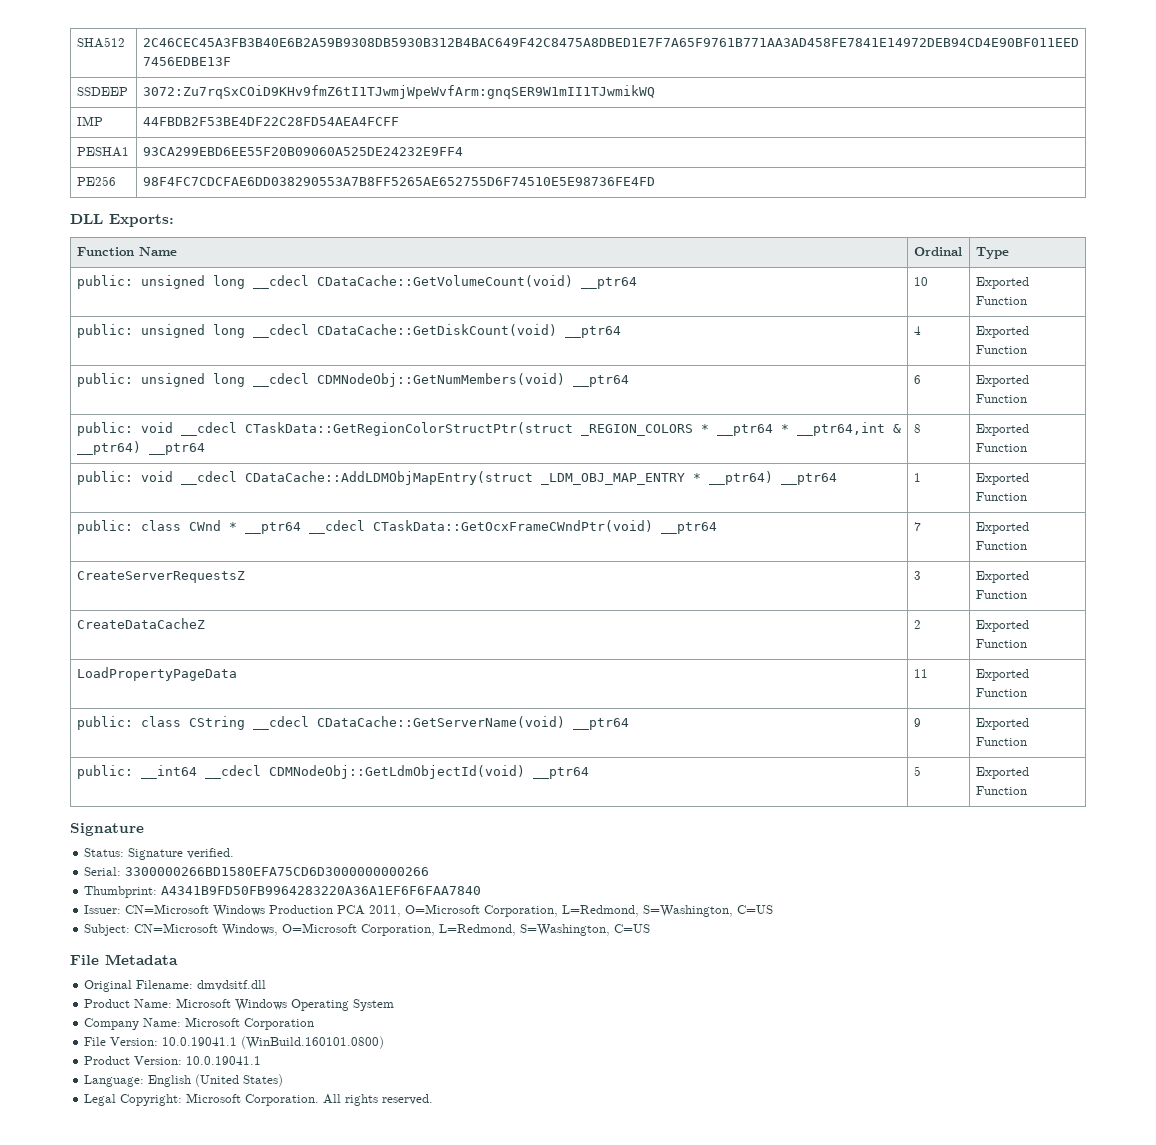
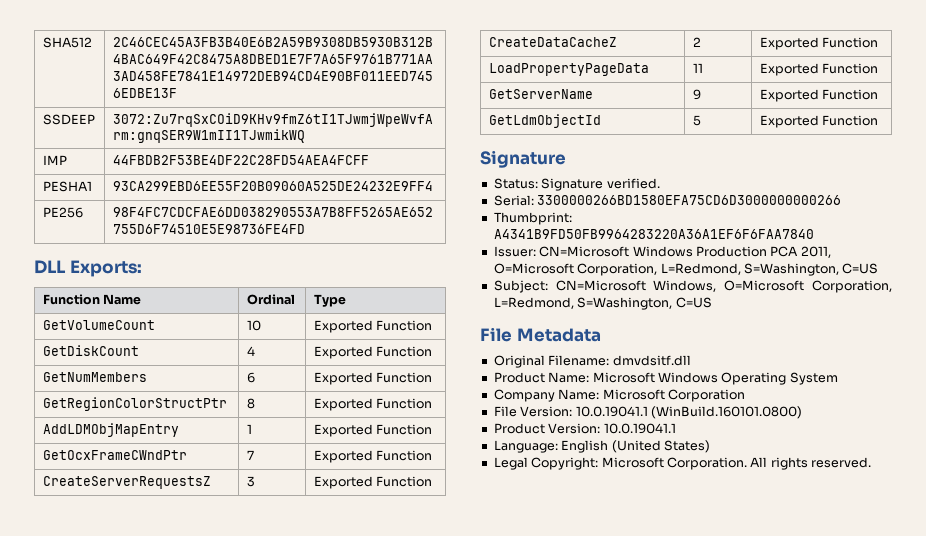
[76,275,637,289] [913,277,928,286] [975,277,1029,289] [975,296,1027,305] [76,324,621,338] [913,326,921,335] [975,326,1029,338] [975,345,1027,354] [76,373,629,387] [913,375,921,384] [975,375,1029,387] [975,394,1027,403] [76,422,901,436] [76,441,205,455] [913,424,921,433] [975,424,1029,436] [975,443,1027,452] [76,471,837,485] [913,473,921,482] [975,473,1029,485] [975,492,1027,501] [76,520,717,534] public: unsigned long __cdecl CDataCache::GetVolumeCount(void) __ptr64 | 10 | Exported Function // public: unsigned long __cdecl CDataCache::GetDiskCount(void) __ptr64 | 4 | Exported Function // public: unsigned long __cdecl CDMNodeObj::GetNumMembers(void) __ptr64 | 6 | Exported Function // public: void __cdecl CTaskData::GetRegionColorStructPtr(struct _REGION_COLORS * __ptr64 * __ptr64,int & __ptr64) __ptr64 | 8 | Exported Function // public: void __cdecl CDataCache::AddLDMObjMapEntry(struct _LDM_OBJ_MAP_ENTRY * __ptr64) __ptr64 | 1 | Exported Function // public: class CWnd * __ptr64 __cdecl CTaskData::GetOcxFrameCWndPtr(void) __ptr64 -> [42,320,155,330] [246,320,261,331] [313,320,433,333] [42,345,139,356] [246,346,255,356] [313,346,433,359] [42,372,147,382] [246,372,255,383] [313,372,433,385] [42,397,227,411] [246,398,255,409] [313,398,433,411] [42,423,179,437] [246,424,252,434] [313,424,433,437] [42,450,187,460] GetVolumeCount | 10 | Exported Function // GetDiskCount | 4 | Exported Function // GetNumMembers | 6 | Exported Function // GetRegionColorStructPtr | 8 | Exported Function // AddLDMObjMapEntry | 1 | Exported Function // GetOcxFrameCWndPtr
[76,716,629,730] [913,718,921,727] [975,718,1029,730] [975,737,1027,746] [76,765,589,779] public: class CString __cdecl CDataCache::GetServerName(void) __ptr64 | 9 | Exported Function // public: __int64 __cdecl CDMNodeObj::GetLdmObjectId(void) __ptr64 -> [488,89,593,99] [692,89,701,100] [759,89,879,102] [488,114,601,128] GetServerName | 9 | Exported Function // GetLdmObjectId

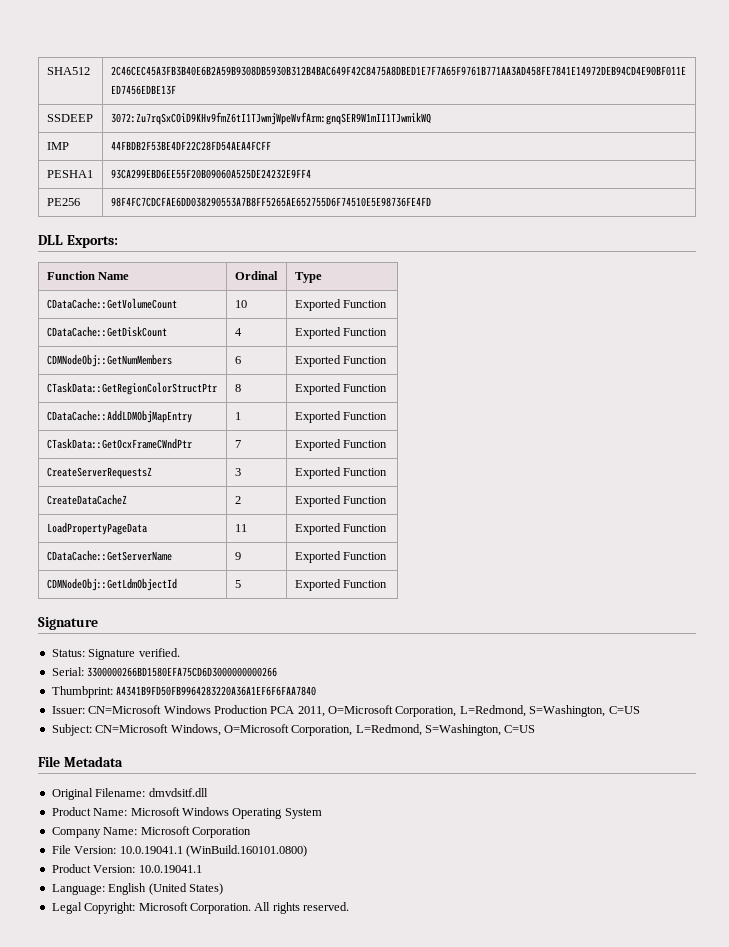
[42,320,155,330] GetVolumeCount -> [46,298,177,309] CDataCache::GetVolumeCount
[42,345,139,356] GetDiskCount -> [46,326,167,337] CDataCache::GetDiskCount
[42,372,147,382] GetNumMembers -> [46,354,172,367] CDMNodeObj::GetNumMembers
[42,397,227,411] GetRegionColorStructPtr -> [46,382,217,395] CTaskData::GetRegionColorStructPtr
[42,423,179,437] AddLDMObjMapEntry -> [46,410,192,423] CDataCache::AddLDMObjMapEntry
[42,450,187,460] GetOcxFrameCWndPtr -> [46,438,192,449] CTaskData::GetOcxFrameCWndPtr
[488,89,593,99] GetServerName -> [46,550,172,561] CDataCache::GetServerName
[488,114,601,128] GetLdmObjectId -> [46,578,177,591] CDMNodeObj::GetLdmObjectId

